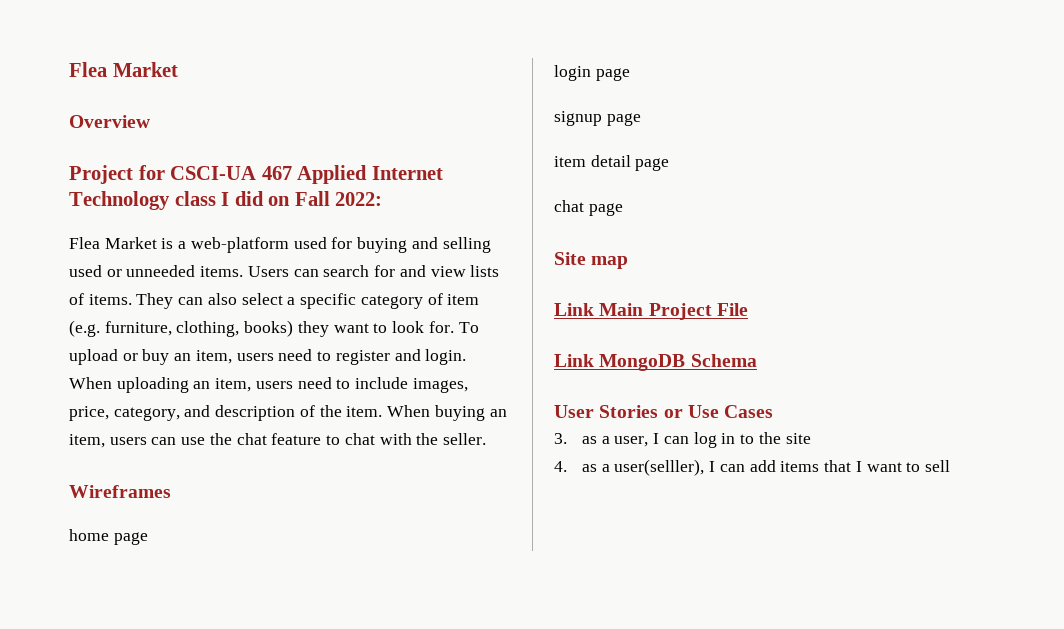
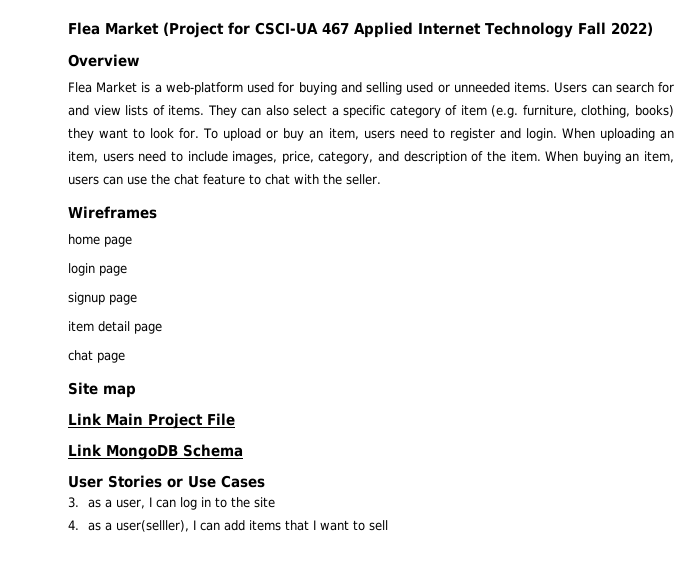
[69,62,178,77] [69,115,150,128] [69,165,133,184] Flea Market // Overview // Project -> [68,22,224,38] Flea Market (Project
[174,191,383,206] class I did on Fall 2022: -> [577,22,653,36] [68,54,139,67] Fall 2022) // Overview

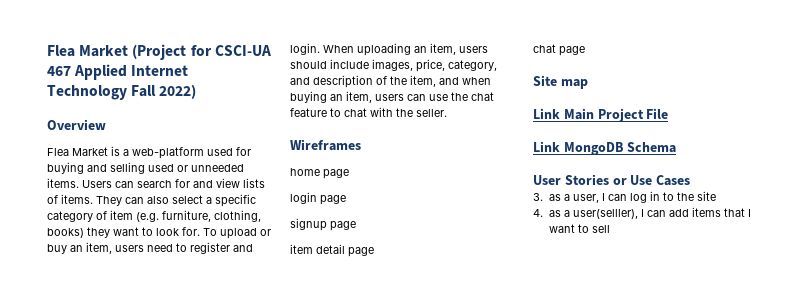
[138,151,183,162] need to -> [290,61,327,69] should
[510,151,579,162] item. When -> [410,75,491,87] item, and when

